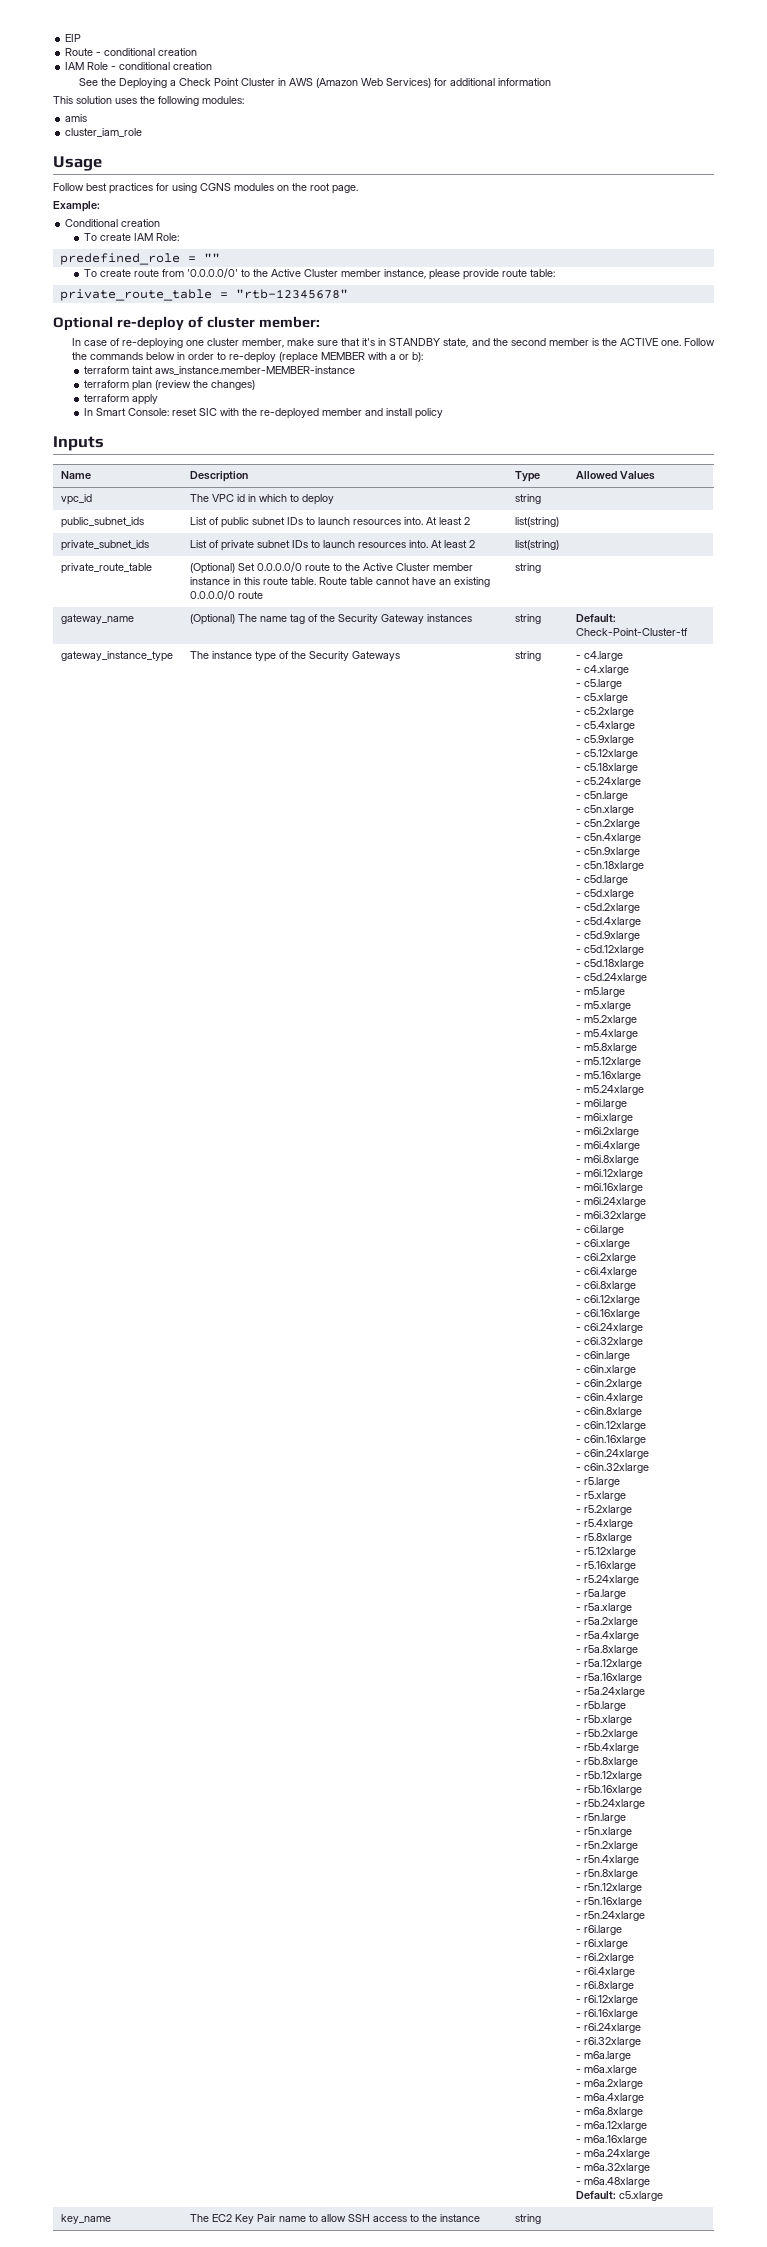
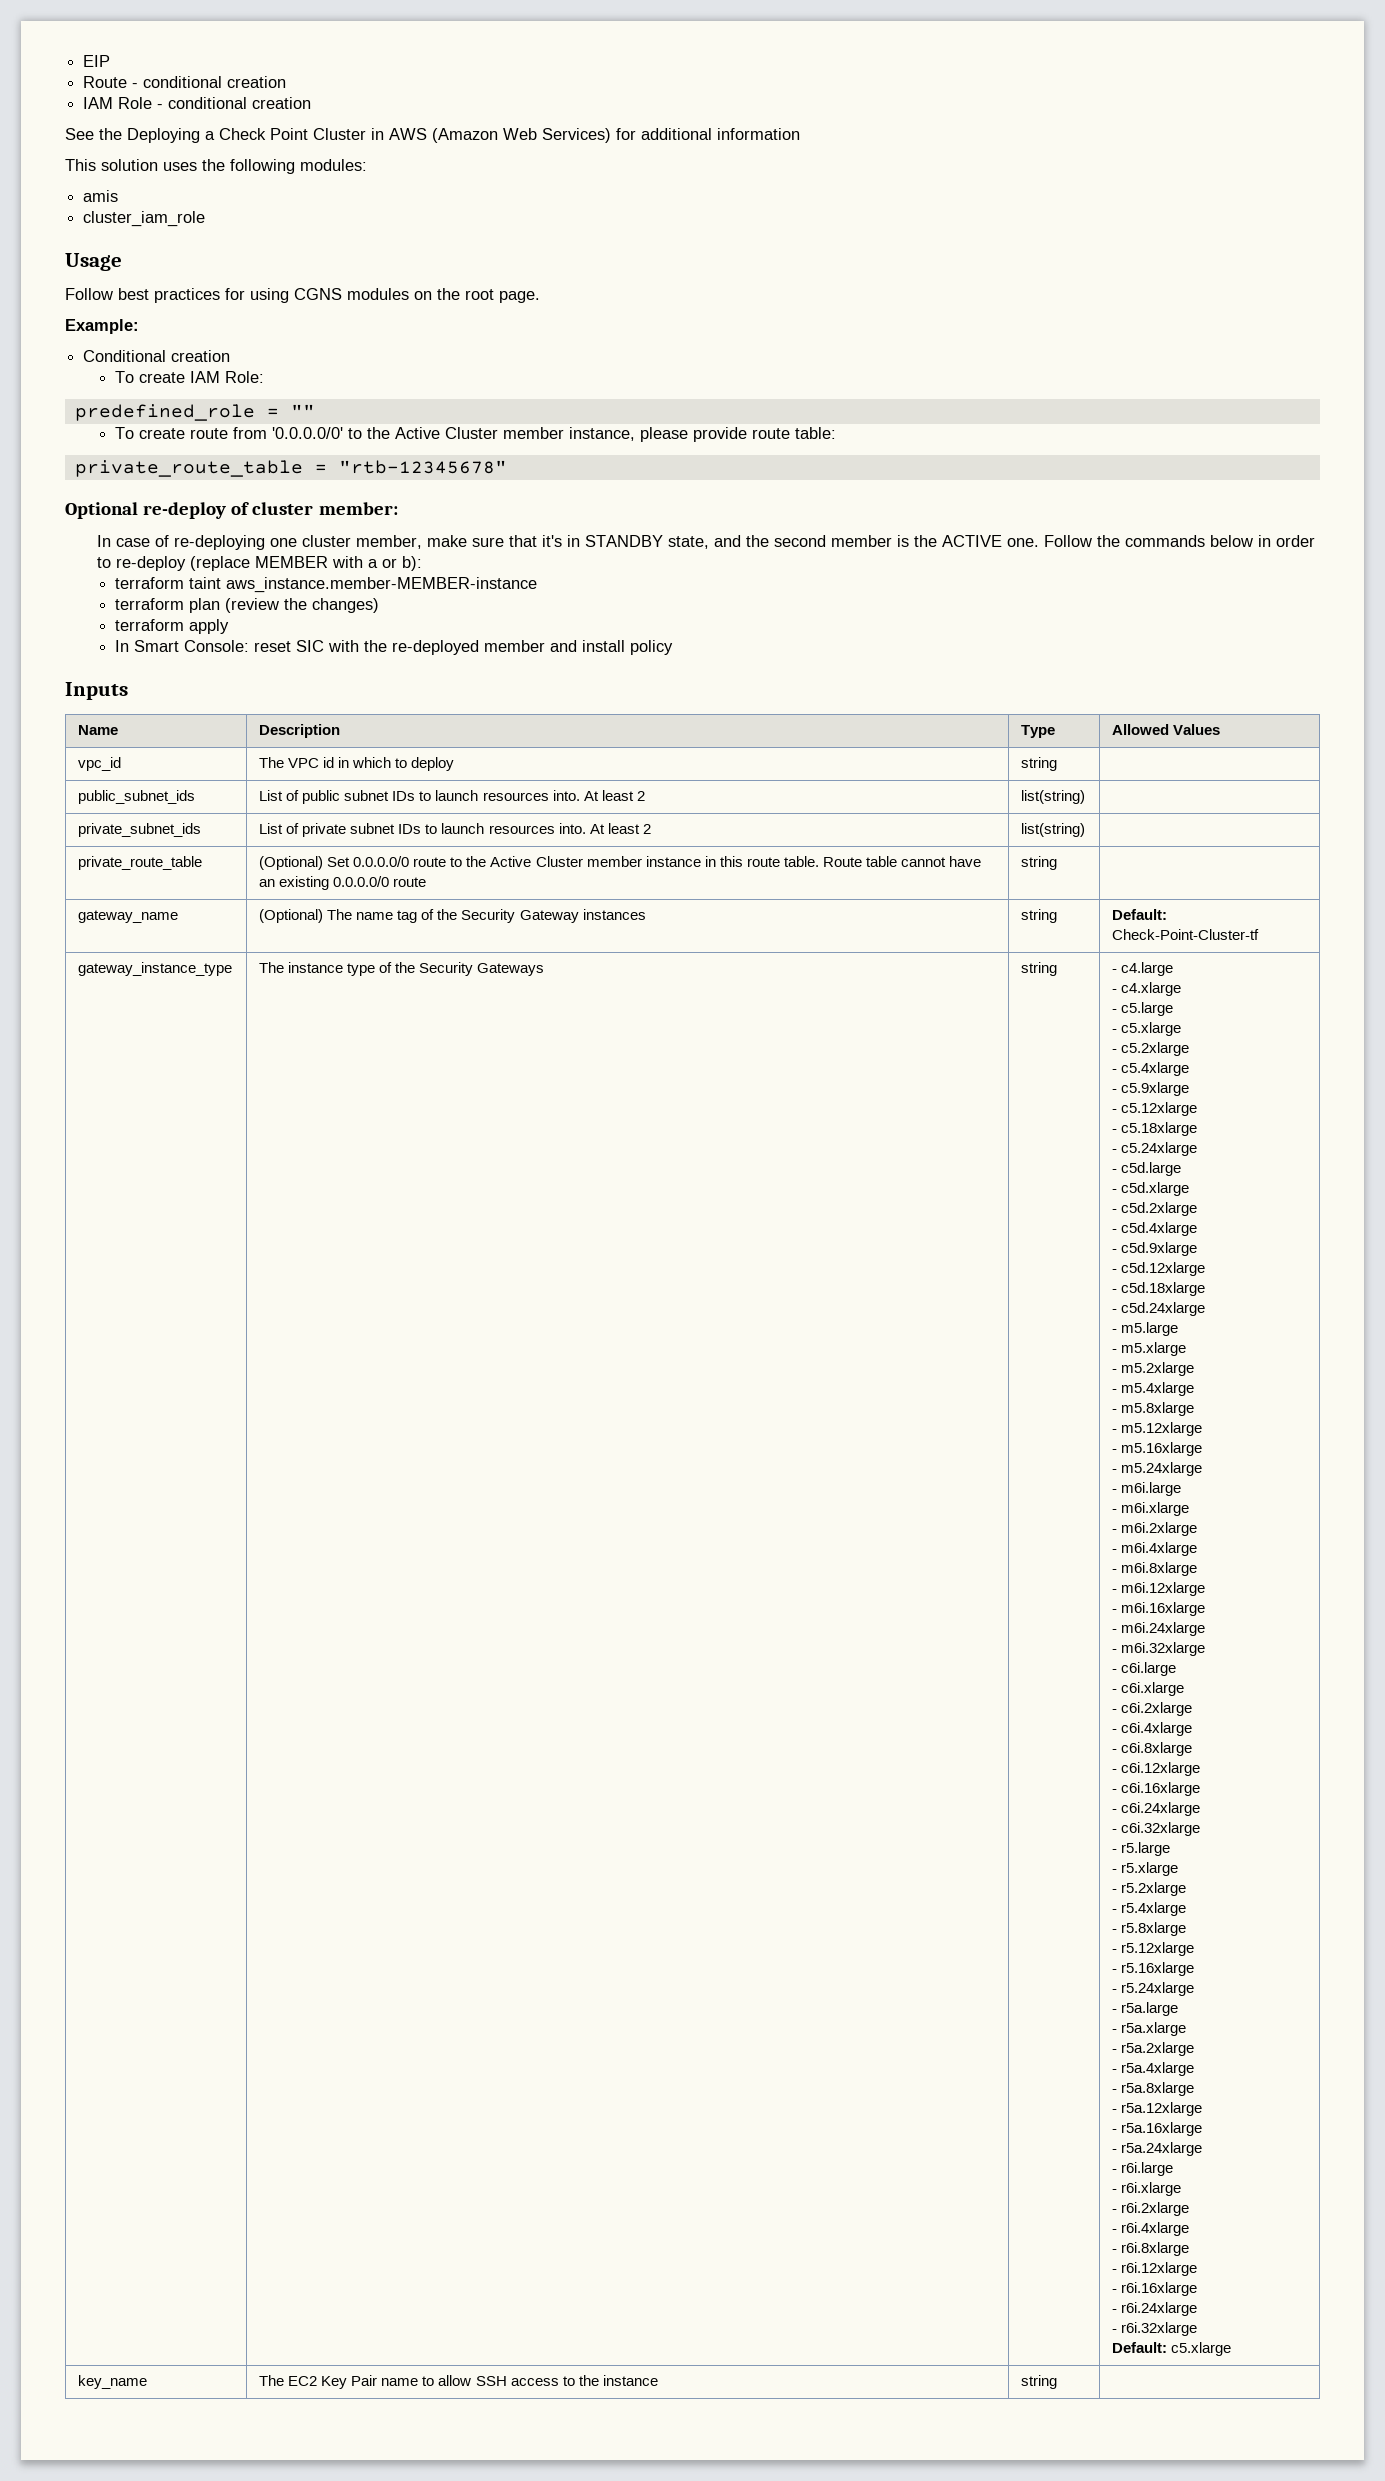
[576,791,629,801] [576,805,635,815] [576,819,641,829] [576,833,642,843] [576,847,641,857] [576,861,645,871] // - c5n.large // - c5n.xlarge // - c5n.2xlarge // - c5n.4xlarge // - c5n.9xlarge // - c5n.18xlarge -> (1198, 1149) none
[576,1351,631,1361] [576,1365,637,1375] [576,1379,643,1389] [576,1393,644,1403] [576,1407,643,1417] [576,1421,647,1431] [576,1435,647,1445] [576,1449,650,1459] [576,1463,650,1473] // - c6in.large // - c6in.xlarge // - c6in.2xlarge // - c6in.4xlarge // - c6in.8xlarge // - c6in.12xlarge // - c6in.16xlarge // - c6in.24xlarge // - c6in.32xlarge -> (1201, 1829) none
[576,1701,627,1711] [576,1715,633,1725] [576,1729,639,1739] [576,1743,640,1753] [576,1757,639,1767] [576,1771,643,1781] [576,1785,643,1795] [576,1799,646,1809] [576,1813,627,1823] [576,1827,633,1837] [576,1841,639,1851] [576,1855,640,1865] [576,1869,639,1879] [576,1883,643,1893] [576,1897,643,1907] [576,1911,646,1921] // - r5b.large // - r5b.xlarge // - r5b.2xlarge // - r5b.4xlarge // - r5b.8xlarge // - r5b.12xlarge // - r5b.16xlarge // - r5b.24xlarge // - r5n.large // - r5n.xlarge // - r5n.2xlarge // - r5n.4xlarge // - r5n.8xlarge // - r5n.12xlarge // - r5n.16xlarge // - r5n.24xlarge -> (1203, 2149) none
[576,2051,632,2061] [576,2065,638,2075] [576,2079,644,2089] [576,2093,645,2103] [576,2107,644,2117] [576,2121,648,2131] [576,2135,648,2145] [576,2149,651,2159] [576,2163,651,2173] [576,2177,651,2187] // - m6a.large // - m6a.xlarge // - m6a.2xlarge // - m6a.4xlarge // - m6a.8xlarge // - m6a.12xlarge // - m6a.16xlarge // - m6a.24xlarge // - m6a.32xlarge // - m6a.48xlarge -> (1198, 2329) none

